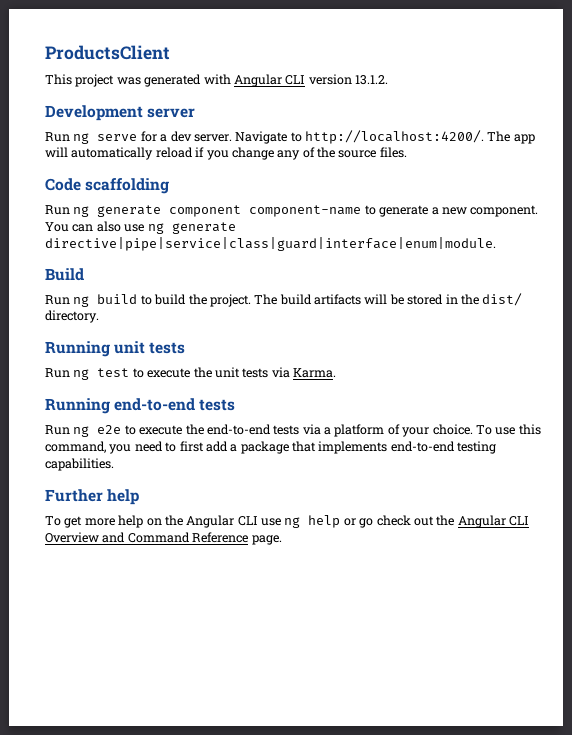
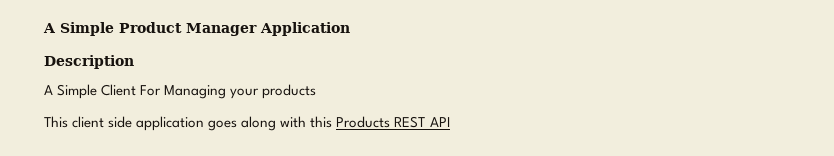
[45,45,170,60] [45,74,388,87] [45,105,196,121] [45,130,535,144] [45,147,407,160] [45,178,170,194] [45,205,539,217] [45,221,236,234] [45,237,496,251] [45,268,84,281] [45,293,523,307] [45,310,99,323] [45,341,186,357] [45,367,336,380] [45,398,236,414] [45,424,541,437] [45,441,497,454] [45,458,114,471] [45,489,140,505] [45,515,529,528] [45,532,282,545] ProductsClient // This project was generated with Angular CLI version 13.1.2. // Development server // Run ng serve for a dev server. Navigate to http://localhost:4200/. The app will automatically reload if you change any of the source files. // Code scaffolding // Run ng generate component component-name to generate a new component. You can also use ng generate directive|pipe|service|class|guard|interface|enum|module. // Build // Run ng build to build the project. The build artifacts will be stored in the dist/ directory. // Running unit tests // Run ng test to execute the unit tests via Karma. // Running end-to-end tests // Run ng e2e to execute the end-to-end tests via a platform of your choice. To use this command, you need to first add a package that implements end-to-end testing capabilities. // Further help // To get more help on the Angular CLI use ng help or go check out the Angular CLI Overview and Command Reference page. -> [43,22,350,36] [44,55,134,69] [44,84,317,99] [44,116,450,131] A Simple Product Manager Application // Description // A Simple Client For Managing your products // This client side application goes along with this Products REST API

